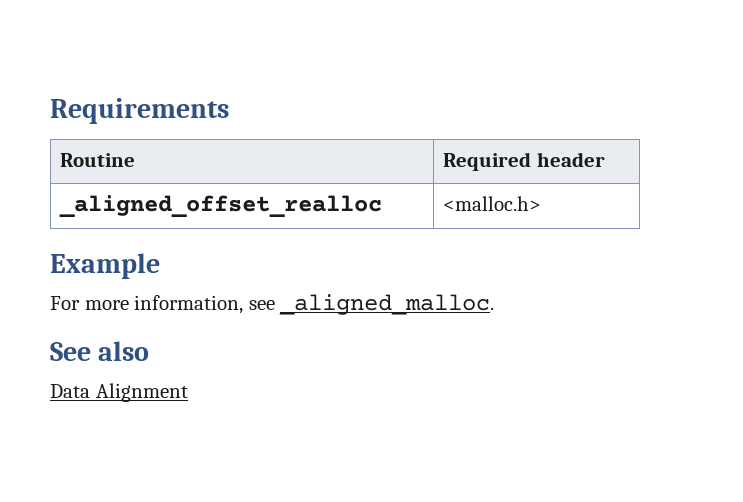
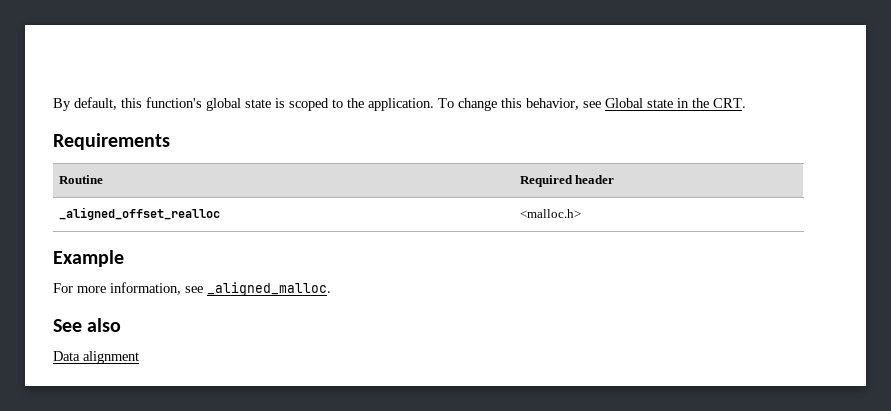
(50, 111) none -> [53,97,746,111] By default, this function's global state is scoped to the application. To change this behavior, see Global state in the CRT. //
[95,383,188,402] Alignment -> [83,351,139,364] alignment

